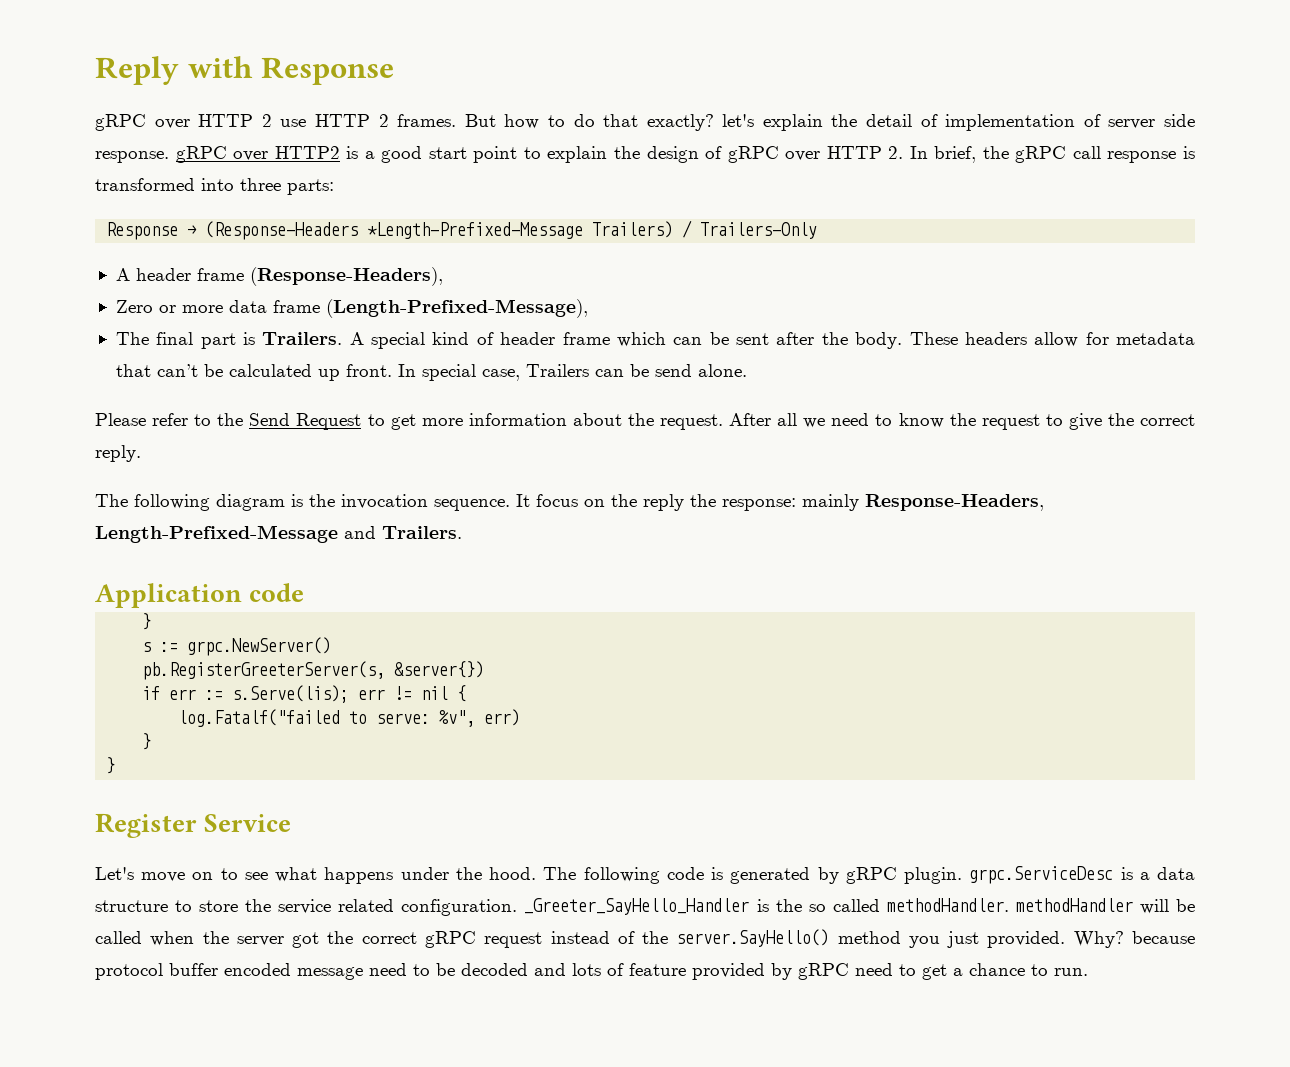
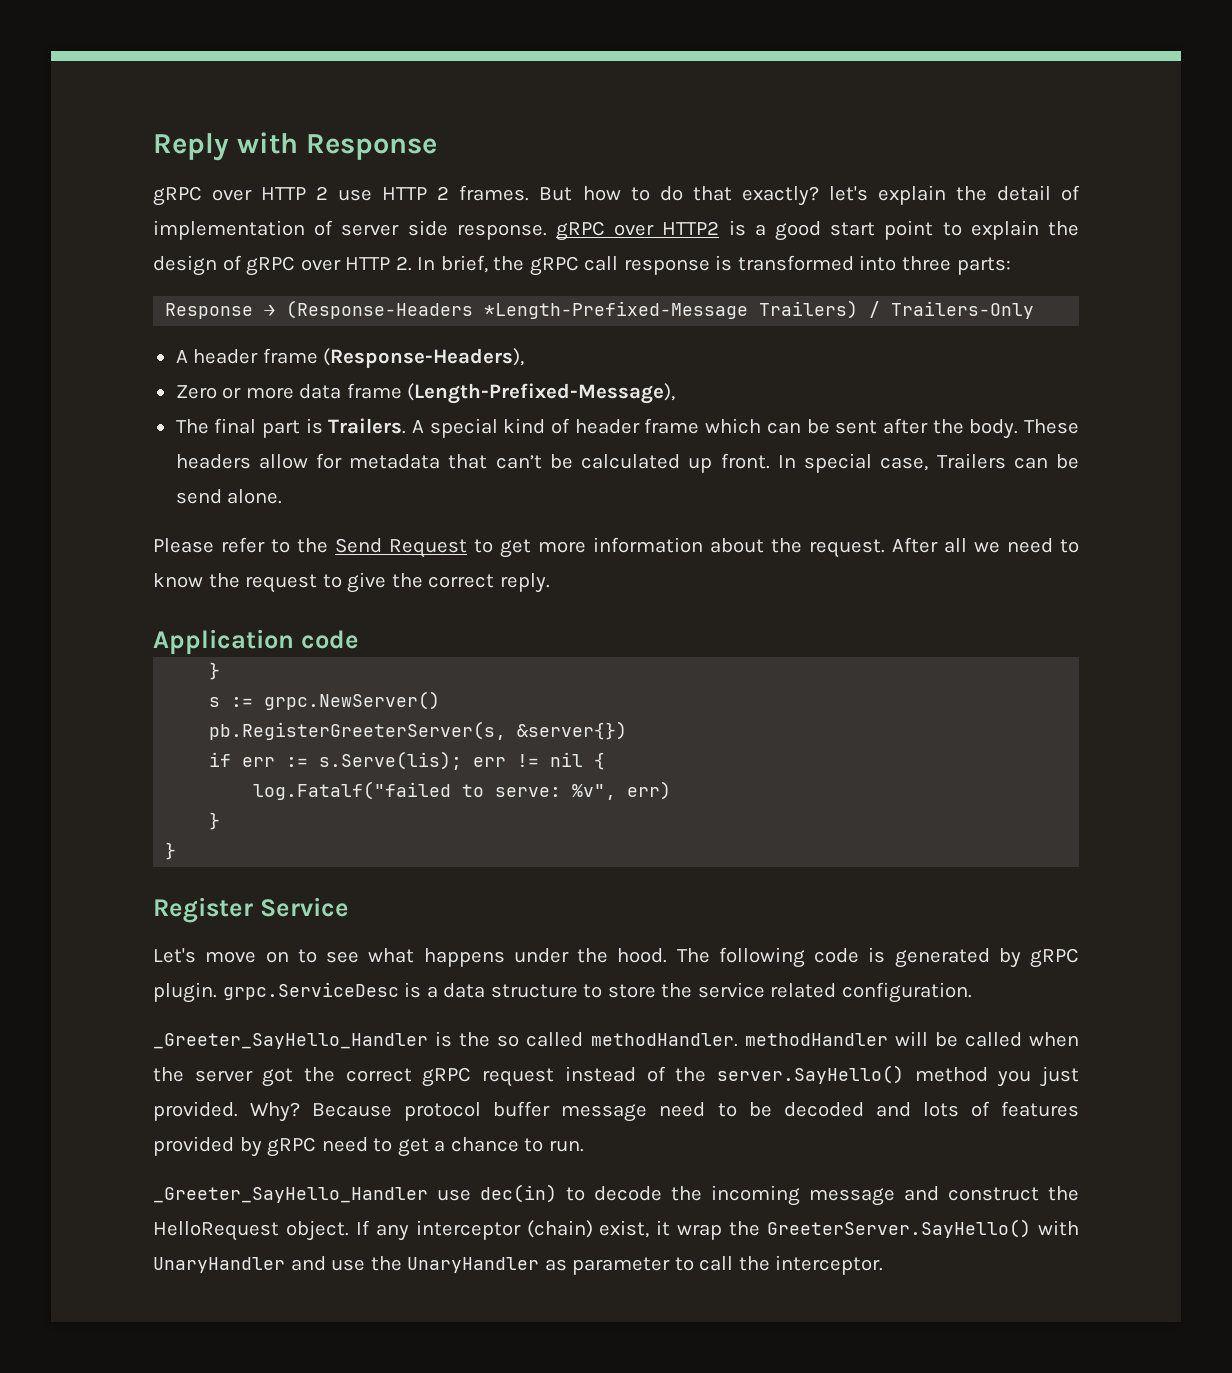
[95,494,1044,511] [95,525,462,543] // The following diagram is the invocation sequence. It focus on the reply the response: mainly Response-Headers, Length-Prefixed-Message and Trailers. -> (550, 583) none
(518, 907) none -> (972, 992) //
[1132,931,1196,944] because -> [312,1103,393,1117] Because
[224,963,291,976] encoded -> (551, 1109) none
[629,963,686,976] feature -> [1001,1101,1080,1117] features
(1088, 972) none -> [153,1184,1079,1206] [153,1219,1079,1241] [153,1255,884,1275] // _Greeter_SayHello_Handler use dec(in) to decode the incoming message and construct the HelloRequest object. If any interceptor (chain) exist, it wrap the GreeterServer.SayHello() with UnaryHandler and use the UnaryHandler as parameter to call the interceptor.

